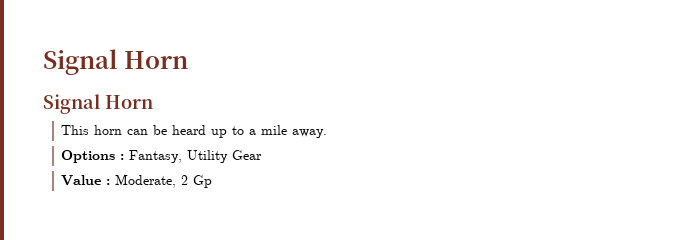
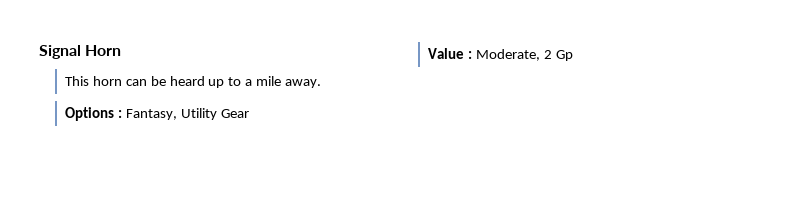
[43,49,189,75] [43,94,153,114] Signal Horn // Signal Horn -> [39,45,122,59] Signal Horn

